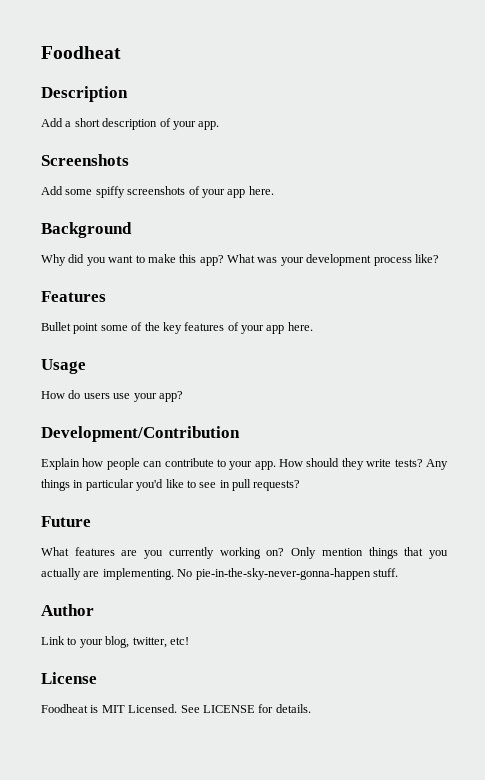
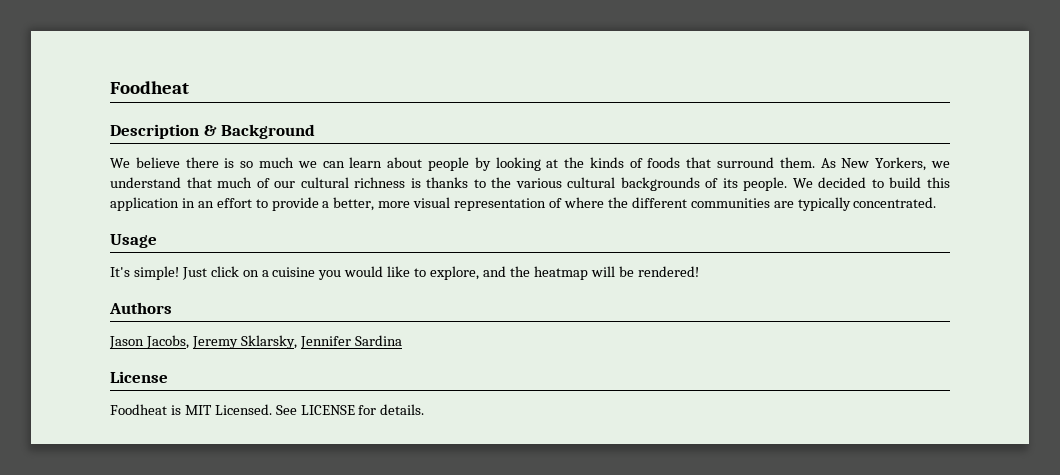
[41,118,220,130] [41,154,129,166] [41,186,274,198] [41,222,132,238] [41,254,439,266] [41,291,106,302] [41,322,313,334] [41,359,86,374] [41,390,183,402] [41,426,240,442] [41,458,448,470] [41,479,301,491] [41,516,91,527] [41,547,448,559] [41,568,398,580] [41,604,94,616] [41,636,189,648] // Add a short description of your app. // Screenshots // Add some spiffy screenshots of your app here. // Background // Why did you want to make this app? What was your development process like? // Features // Bullet point some of the key features of your app here. // Usage // How do users use your app? // Development/Contribution // Explain how people can contribute to your app. How should they write tests? Any things in particular you'd like to see in pull requests? // Future // What features are you currently working on? Only mention things that you actually are implementing. No pie-in-the-sky-never-gonna-happen stuff. // Author // Link to your blog, twitter, etc! -> [203,124,316,139] [110,157,950,171] [110,177,950,191] [110,197,937,211] [110,234,157,248] [110,266,699,280] [109,302,172,314] [109,335,402,349] & Background // We believe there is so much we can learn about people by looking at the kinds of foods that surround them. As New Yorkers, we understand that much of our cultural richness is thanks to the various cultural backgrounds of its people. We decided to build this application in an effort to provide a better, more visual representation of where the different communities are typically concentrated. // Usage // It's simple! Just click on a cuisine you would like to explore, and the heatmap will be rendered! // Authors // Jason Jacobs, Jeremy Sklarsky, Jennifer Sardina

